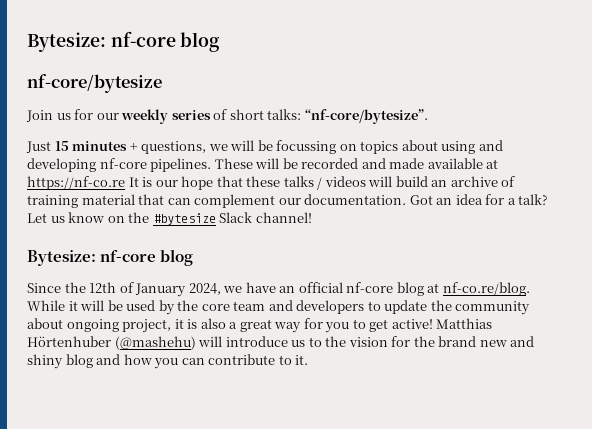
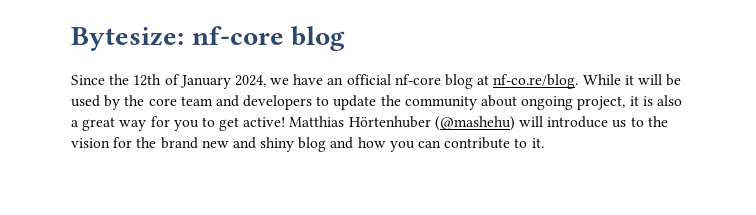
[27,31,221,52] [27,74,162,93] [26,109,428,124] [26,140,503,154] [27,158,499,172] [27,176,516,190] [27,194,549,208] [27,212,312,225] [27,249,194,266] Bytesize: nf-core blog // nf-core/bytesize // Join us for our weekly series of short talks: “nf-core/bytesize”. // Just 15 minutes + questions, we will be focussing on topics about using and developing nf-core pipelines. These will be recorded and made available at https://nf-co.re It is our hope that these talks / videos will build an archive of training material that can complement our documentation. Got an idea for a talk? Let us know on the #bytesize Slack channel! // Bytesize: nf-core blog -> [71,26,346,51] Bytesize: nf-core blog

